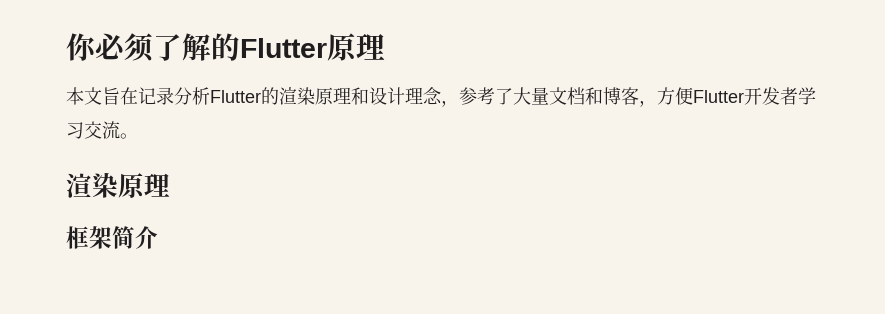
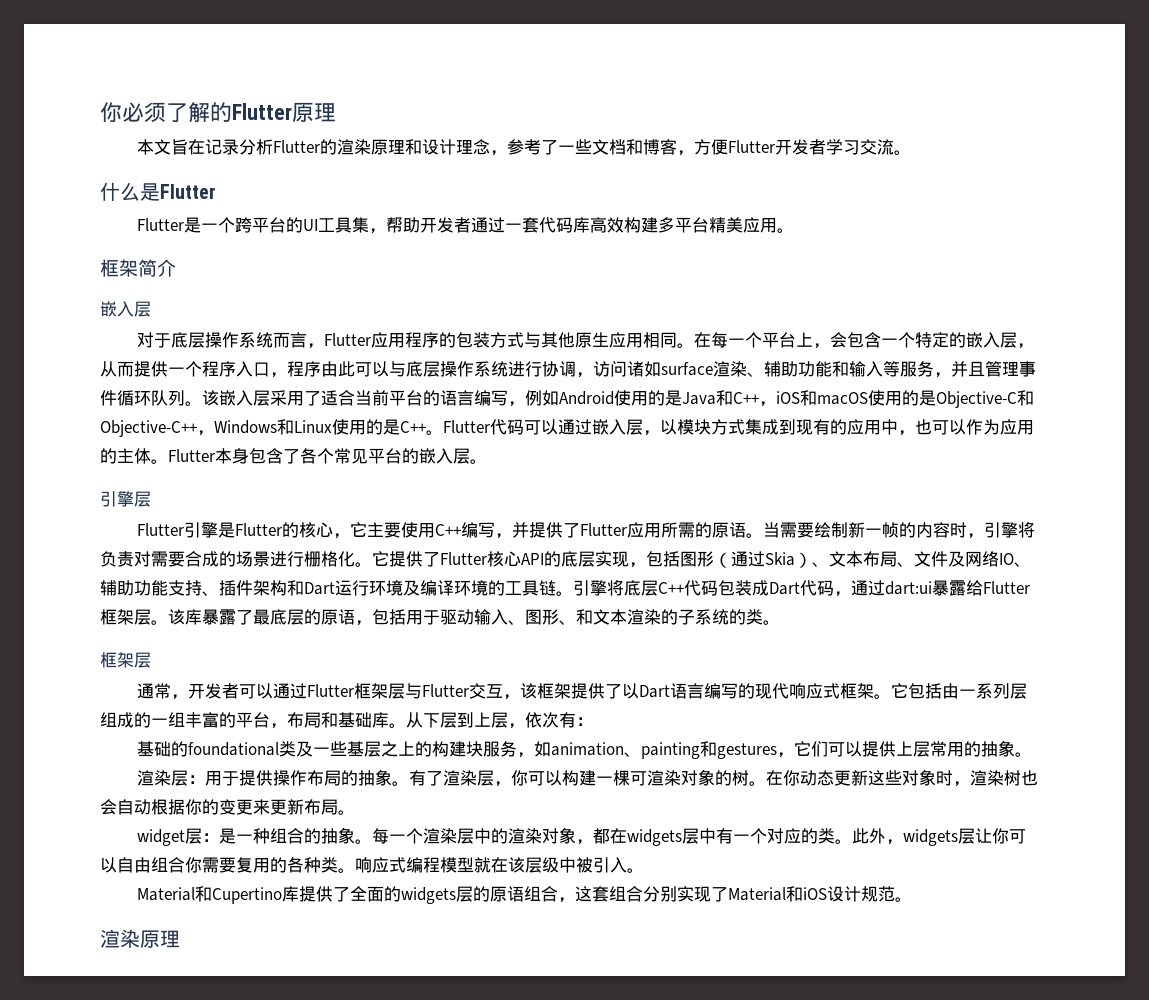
[513,87,549,105] 大量 -> [558,139,593,154] 一些
[66,172,170,198] [66,226,158,249] 渲染原理 // 框架简介 -> [100,182,216,201] [137,217,795,234] [100,259,176,277] [100,301,151,317] [137,332,1035,349] [100,361,1036,378] [100,390,1034,408] [100,419,1034,437] [100,448,487,464] [100,491,151,507] [137,522,1036,539] [100,551,1031,568] [100,580,1030,597] [100,609,780,626] [100,652,151,668] [137,683,1028,700] [100,712,593,729] [137,740,1033,759] [137,769,1039,787] [100,799,355,815] [137,827,1027,846] [100,857,644,873] [137,886,913,904] [100,929,180,948] 什么是Flutter // Flutter是一个跨平台的UI工具集，帮助开发者通过一套代码库高效构建多平台精美应用。 // 框架简介 // 嵌入层 // 对于底层操作系统而言，Flutter应用程序的包装方式与其他原生应用相同。在每一个平台上，会包含一个特定的嵌入层，从而提供一个程序入口，程序由此可以与底层操作系统进行协调，访问诸如surface渲染、辅助功能和输入等服务，并且管理事件循环队列。该嵌入层采用了适合当前平台的语言编写，例如Android使用的是Java和C++，iOS和macOS使用的是Objective-C和Objective-C++，Windows和Linux使用的是C++。Flutter代码可以通过嵌入层，以模块方式集成到现有的应用中，也可以作为应用的主体。Flutter本身包含了各个常见平台的嵌入层。 // 引擎层 // Flutter引擎是Flutter的核心，它主要使用C++编写，并提供了Flutter应用所需的原语。当需要绘制新一帧的内容时，引擎将负责对需要合成的场景进行栅格化。它提供了Flutter核心API的底层实现，包括图形（通过Skia）、文本布局、文件及网络IO、辅助功能支持、插件架构和Dart运行环境及编译环境的工具链。引擎将底层C++代码包装成Dart代码，通过dart:ui暴露给Flutter框架层。该库暴露了最底层的原语，包括用于驱动输入、图形、和文本渲染的子系统的类。 // 框架层 // 通常，开发者可以通过Flutter框架层与Flutter交互，该框架提供了以Dart语言编写的现代响应式框架。它包括由一系列层组成的一组丰富的平台，布局和基础库。从下层到上层，依次有： // 基础的foundational类及一些基层之上的构建块服务，如animation、painting和gestures，它们可以提供上层常用的抽象。 // 渲染层：用于提供操作布局的抽象。有了渲染层，你可以构建一棵可渲染对象的树。在你动态更新这些对象时，渲染树也会自动根据你的变更来更新布局。 // widget层：是一种组合的抽象。每一个渲染层中的渲染对象，都在widgets层中有一个对应的类。此外，widgets层让你可以自由组合你需要复用的各种类。响应式编程模型就在该层级中被引入。 // Material和Cupertino库提供了全面的widgets层的原语组合，这套组合分别实现了Material和iOS设计规范。 // 渲染原理

